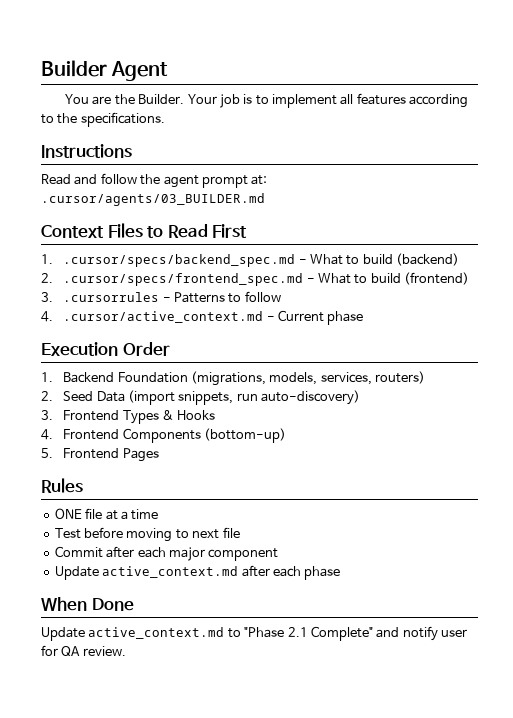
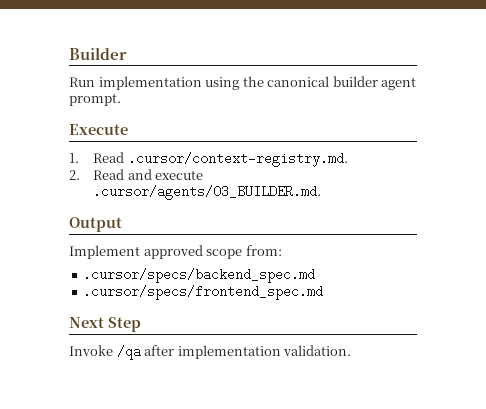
[111,61,169,81] [65,93,469,108] [41,112,165,127] [41,144,132,158] [41,173,268,188] [41,193,265,206] [41,223,248,238] [41,253,460,267] [41,272,470,286] [41,291,281,303] [41,310,364,325] [41,342,170,356] [41,371,426,386] [41,390,361,405] [41,410,216,424] [41,428,286,443] [41,448,159,462] [41,478,83,493] [54,508,159,520] [54,527,240,542] [54,546,279,561] [54,565,341,580] [41,597,134,611] [41,626,467,641] [41,645,126,656] Agent // You are the Builder. Your job is to implement all features according to the specifications. // Instructions // Read and follow the agent prompt at: .cursor/agents/03_BUILDER.md // Context Files to Read First // 1. .cursor/specs/backend_spec.md - What to build (backend) // 2. .cursor/specs/frontend_spec.md - What to build (frontend) // 3. .cursorrules - Patterns to follow // 4. .cursor/active_context.md - Current phase // Execution Order // 1. Backend Foundation (migrations, models, services, routers) // 2. Seed Data (import snippets, run auto-discovery) // 3. Frontend Types & Hooks // 4. Frontend Components (bottom-up) // 5. Frontend Pages // Rules // ONE file at a time // Test before moving to next file // Commit after each major component // Update active_context.md after each phase // When Done // Update active_context.md to "Phase 2.1 Complete" and notify user for QA review. -> [69,76,417,90] [69,93,121,106] [69,124,128,135] [69,152,348,167] [69,169,204,180] [93,185,322,200] [69,217,122,232] [69,245,282,259] [83,268,316,283] [83,285,324,300] [69,317,141,332] [69,345,352,360] // Run implementation using the canonical builder agent prompt. // Execute // 1. Read .cursor/context-registry.md. // 2. Read and execute .cursor/agents/03_BUILDER.md. // Output // Implement approved scope from: // .cursor/specs/backend_spec.md // .cursor/specs/frontend_spec.md // Next Step // Invoke /qa after implementation validation.

